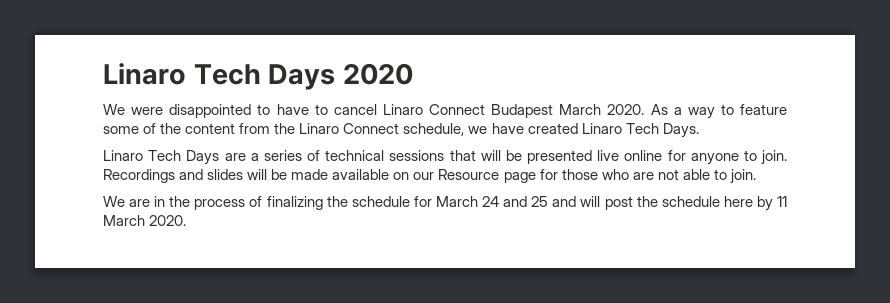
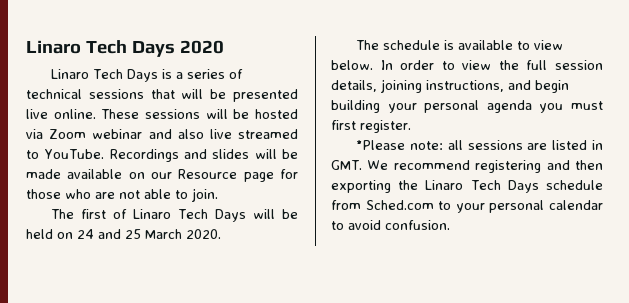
[103,104,787,119] [103,123,699,138] [103,150,246,165] // We were disappointed to have to cancel Linaro Connect Budapest March 2020. As a way to feature some of the content from the Linaro Connect schedule, we have created Linaro Tech Days. // Linaro Tech Days are -> [51,69,173,82] // Linaro Tech Days is
[624,150,787,165] online for anyone to join. -> [53,109,298,119] [26,129,298,139] [26,149,105,159] online. These sessions will be hosted via Zoom webinar and also live streamed to YouTube.
[103,196,787,211] [103,215,187,226] We are in the process of finalizing the schedule for March 24 and 25 and will post the schedule here by 11 March 2020. -> [51,209,299,222] [26,229,221,239] [356,40,564,50] [331,60,603,70] [331,79,569,93] [331,100,603,113] [331,120,411,133] [356,140,603,150] [331,160,603,173] [331,180,603,193] [331,200,603,213] [331,220,450,230] The first of Linaro Tech Days will be held on 24 and 25 March 2020. // The schedule is available to view below. In order to view the full session details, joining instructions, and begin building your personal agenda you must first register. // *Please note: all sessions are listed in GMT. We recommend registering and then exporting the Linaro Tech Days schedule from Sched.com to your personal calendar to avoid confusion.

